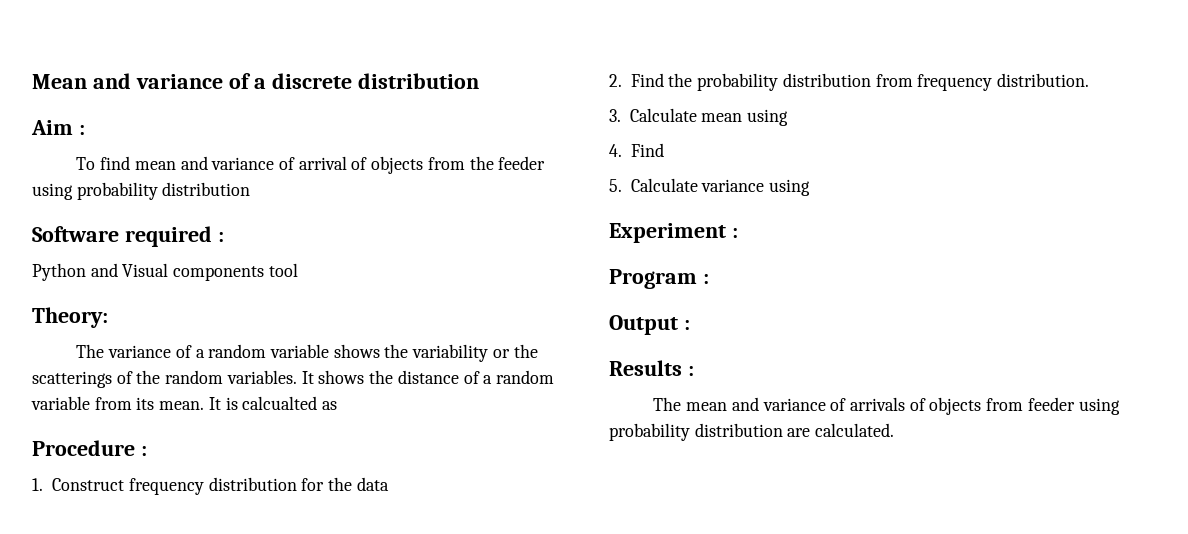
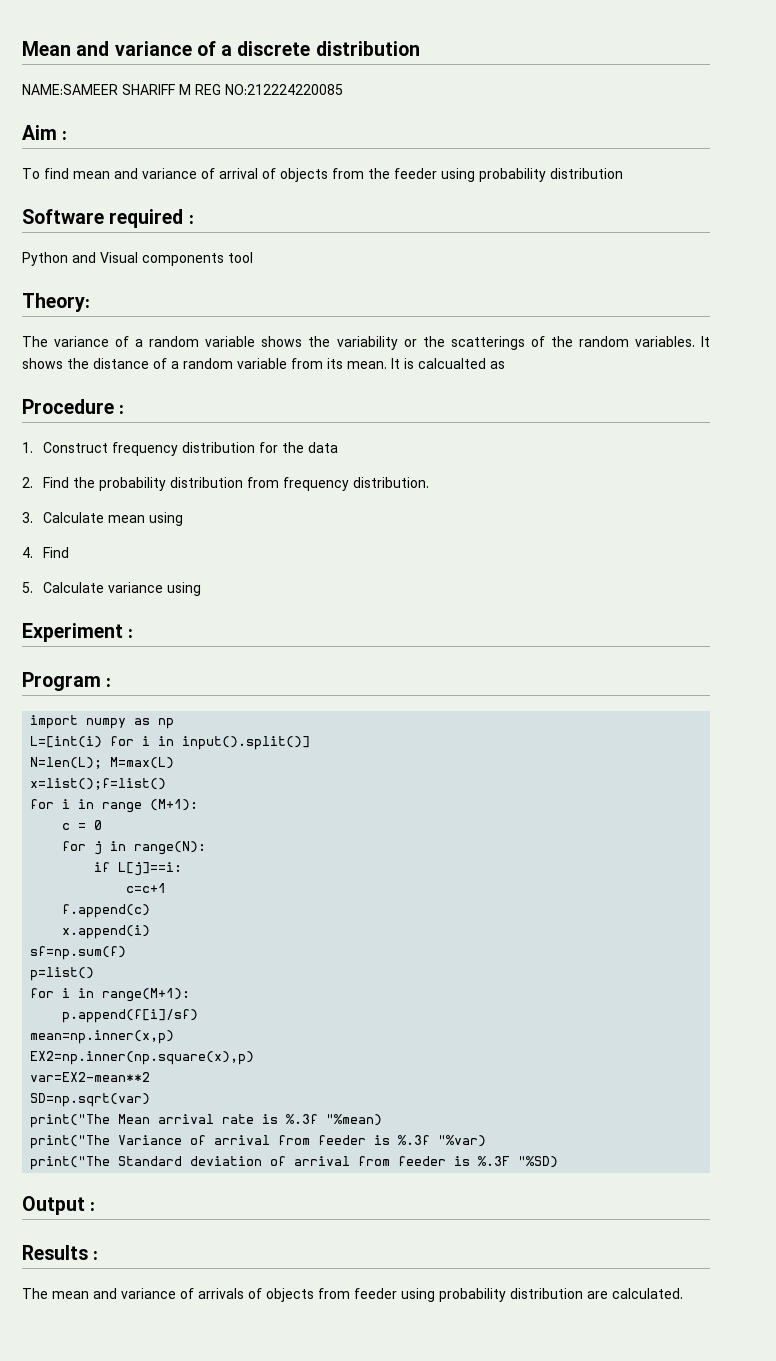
(479, 81) none -> [22,84,343,95] // NAME:SAMEER SHARIFF M REG NO:212224220085
(709, 279) none -> [30,715,175,729] [30,736,311,750] [30,757,175,769] [30,778,167,790] [30,799,199,813] [62,820,103,830] [62,841,207,855] [94,862,183,876] [126,883,167,893] [62,904,151,918] [62,925,151,939] [30,946,127,960] [30,967,95,981] [30,988,191,1002] [62,1009,199,1023] [30,1030,175,1044] [30,1051,255,1065] [30,1072,151,1082] [30,1093,151,1107] [30,1114,383,1128] [30,1135,487,1149] [30,1156,559,1170] // import numpy as np // L=[int(i) for i in input().split()] // N=len(L); M=max(L) // x=list();f=list() // for i in range (M+1): // c = 0 // for j in range(N): // if L[j]==i: // c=c+1 // f.append(c) // x.append(i) // sf=np.sum(f) // p=list() // for i in range(M+1): // p.append(f[i]/sf) // mean=np.inner(x,p) // EX2=np.inner(np.square(x),p) // var=EX2-mean**2 // SD=np.sqrt(var) // print("The Mean arrival rate is %.3f "%mean) // print("The Variance of arrival from feeder is %.3f "%var) // print("The Standard deviation of arrival from feeder is %.3F "%SD)

